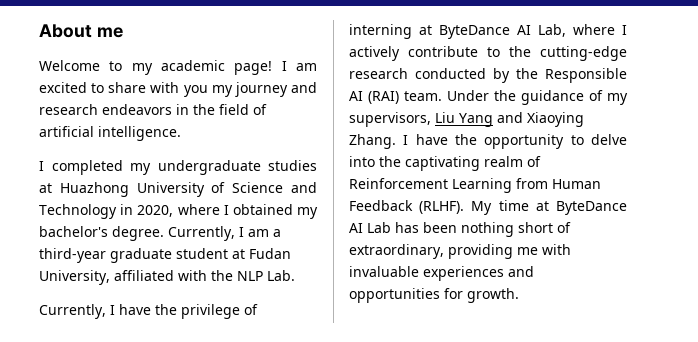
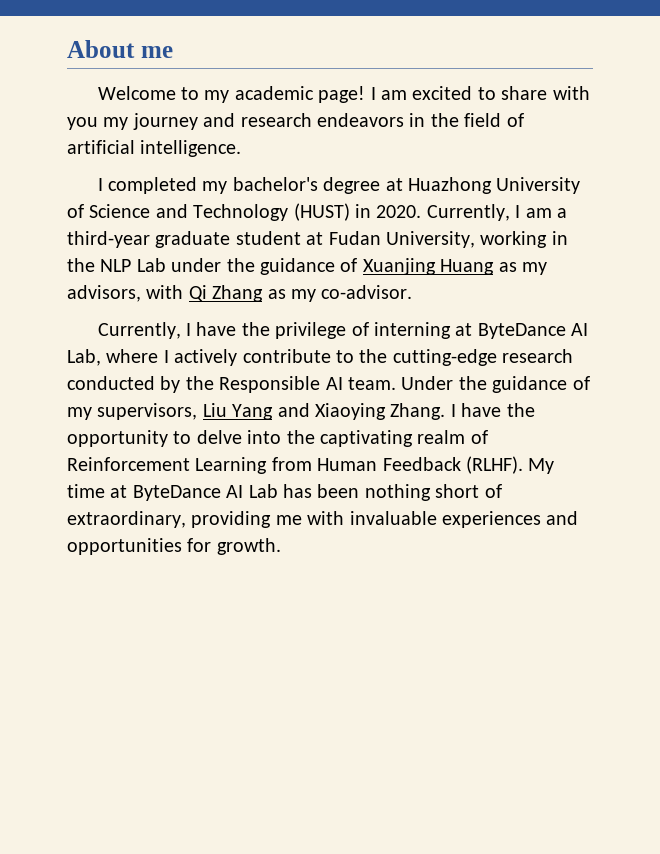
[157,160,317,175] undergraduate studies -> [232,177,381,194] bachelor's degree
[120,204,318,219] [39,226,164,241] in 2020, where I obtained my bachelor's degree. -> [293,203,422,221] (HUST) in 2020.
[114,270,295,281] affiliated with the NLP Lab. -> [480,231,568,248] [67,258,547,275] [67,285,413,302] working in the NLP Lab under the guidance of Xuanjing Huang as my advisors, with Qi Zhang as my co-advisor.
[368,91,399,104] (RAI) -> (343, 383) none

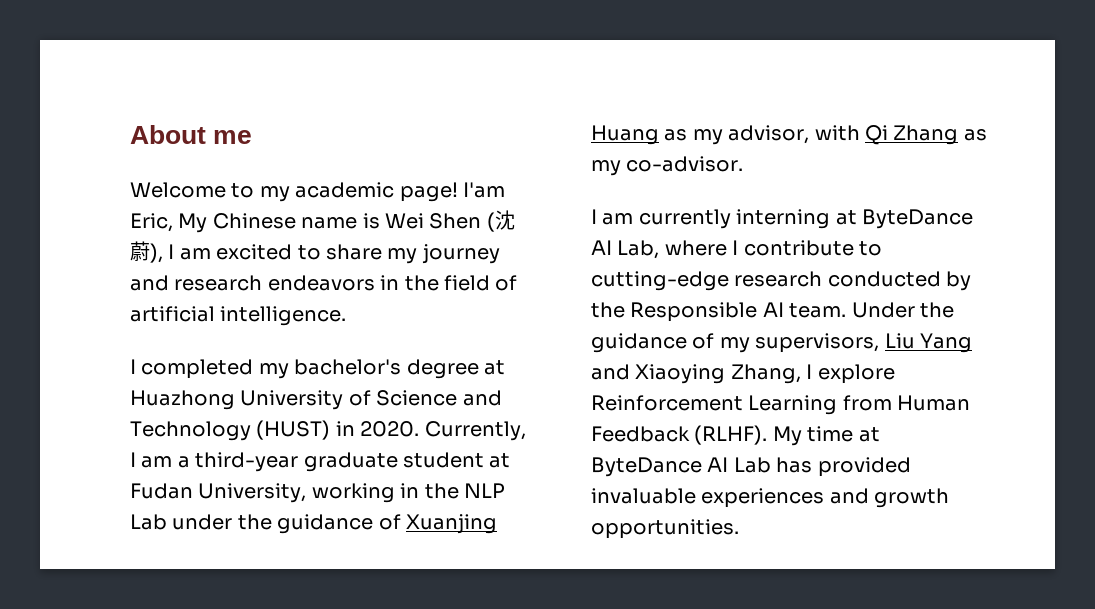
(366, 94) none -> [463,182,505,198] [130,210,515,233] [130,241,163,263] I'am Eric, My Chinese name is Wei Shen (沈蔚),
[552,86,590,100] [67,117,98,130] with you -> (382, 252) none
[67,285,141,302] advisors, -> [728,125,810,144] advisor,
[97,322,369,339] Currently, I have the privilege of -> [591,209,731,229] I am currently
[174,349,238,366] actively -> (739, 247) none
[359,349,388,363] the -> (882, 248) none
[390,403,535,420] [67,430,488,447] Zhang. I have the opportunity to delve into the captivating realm of -> [730,364,895,384] Zhang, I explore
[317,484,502,501] [67,511,579,528] [67,538,281,555] been nothing short of extraordinary, providing me with invaluable experiences and opportunities for growth. -> [817,457,911,477] [591,488,950,508] [591,519,739,539] provided invaluable experiences and growth opportunities.

